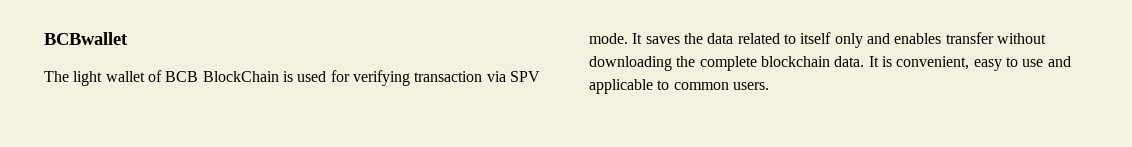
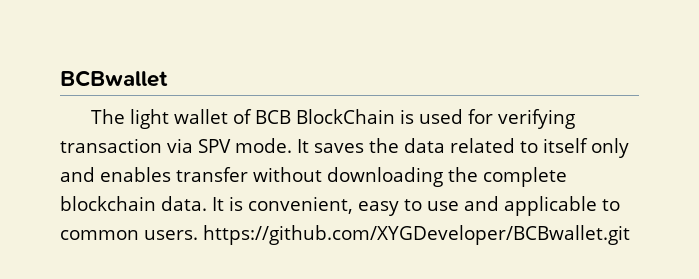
(769, 86) none -> [203,225,630,245] https://github.com/XYGDeveloper/BCBwallet.git

